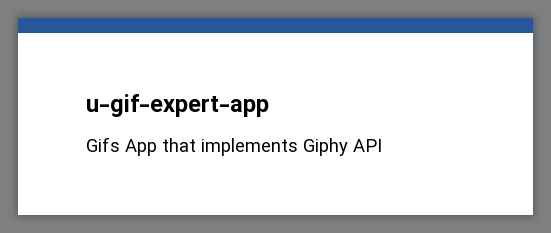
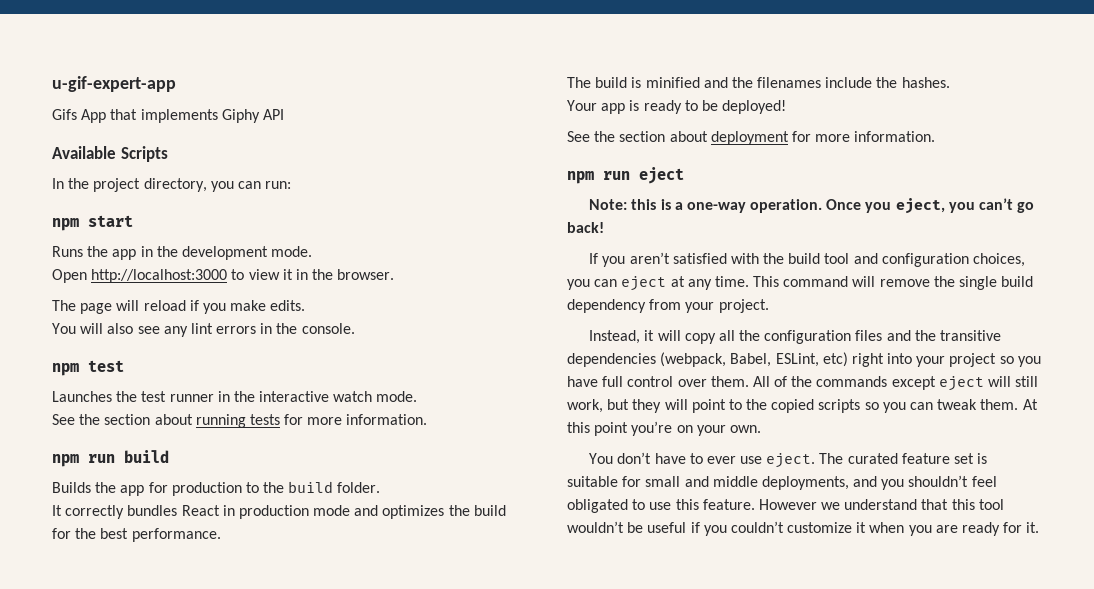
(382, 145) none -> [52,146,168,162] [52,178,292,192] [52,215,133,231] [52,246,313,260] [52,269,395,283] [52,300,306,314] [52,323,355,337] [52,360,124,376] [52,391,418,402] [52,414,428,428] [52,450,169,467] [52,481,381,496] [52,505,506,519] [52,528,221,542] [567,77,950,88] [567,100,787,114] [567,131,936,145] [567,167,684,184] [589,198,1035,214] [567,222,604,233] [589,252,1026,267] [567,276,1034,291] [567,299,769,313] [589,330,1002,344] [567,352,1041,367] [567,376,1039,391] [567,399,1038,413] [567,421,761,436] [589,452,988,468] [567,475,997,490] [567,499,1004,513] [567,521,1040,536] // Available Scripts // In the project directory, you can run: // npm start // Runs the app in the development mode. // Open http://localhost:3000 to view it in the browser. // The page will reload if you make edits. // You will also see any lint errors in the console. // npm test // Launches the test runner in the interactive watch mode. // See the section about running tests for more information. // npm run build // Builds the app for production to the build folder. // It correctly bundles React in production mode and optimizes the build for the best performance. // The build is minified and the filenames include the hashes. // Your app is ready to be deployed! // See the section about deployment for more information. // npm run eject // Note: this is a one-way operation. Once you eject, you can’t go back! // If you aren’t satisfied with the build tool and configuration choices, you can eject at any time. This command will remove the single build dependency from your project. // Instead, it will copy all the configuration files and the transitive dependencies (webpack, Babel, ESLint, etc) right into your project so you have full control over them. All of the commands except eject will still work, but they will point to the copied scripts so you can tweak them. At this point you’re on your own. // You don’t have to ever use eject. The curated feature set is suitable for small and middle deployments, and you shouldn’t feel obligated to use this feature. However we understand that this tool wouldn’t be useful if you couldn’t customize it when you are ready for it.

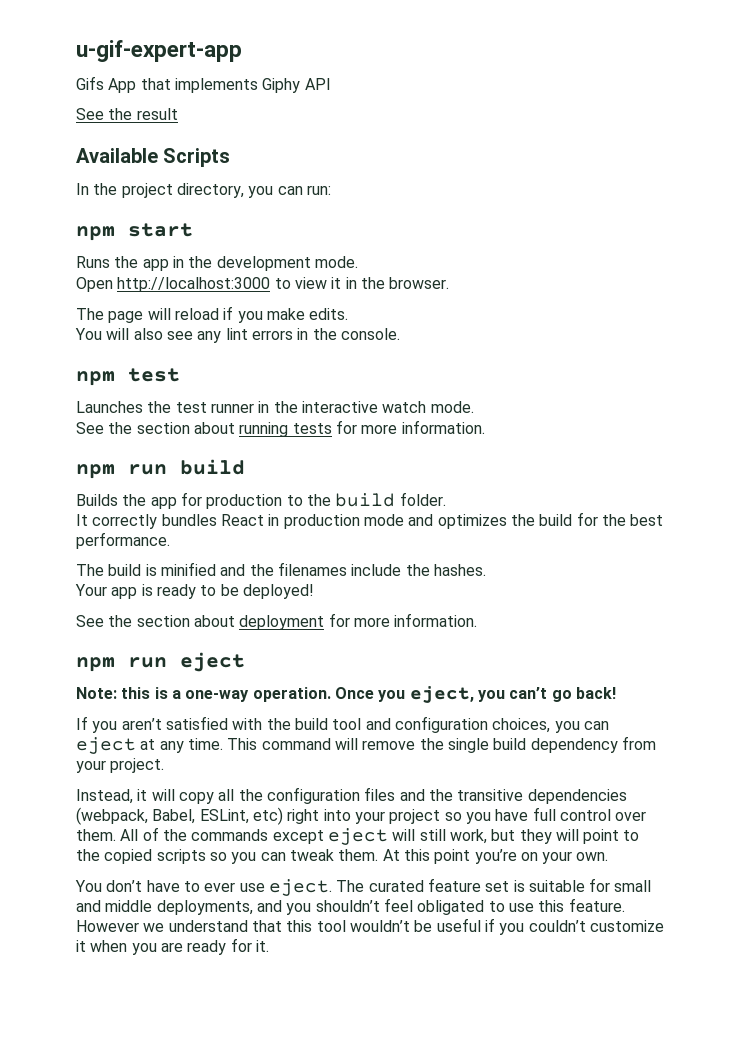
(284, 114) none -> [76,108,178,120] // See the result

